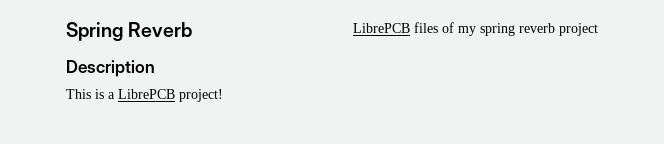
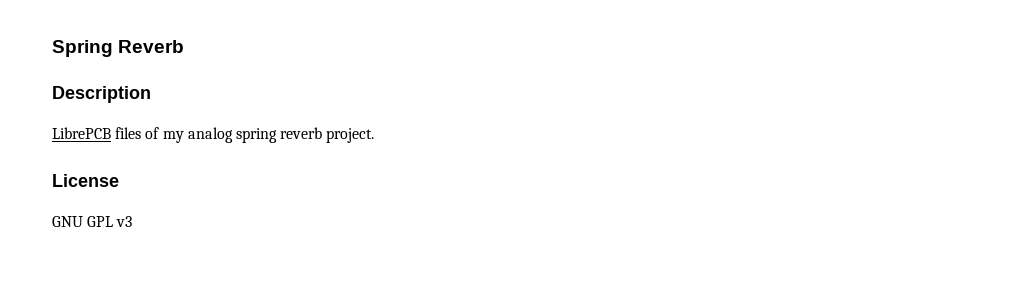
[66,89,223,102] // This is a LibrePCB project! -> (151, 94) none
(476, 31) none -> [187,127,233,143] analog
[559,23,598,36] project -> [326,128,375,143] [52,174,119,187] [52,216,133,227] project. // License // GNU GPL v3

